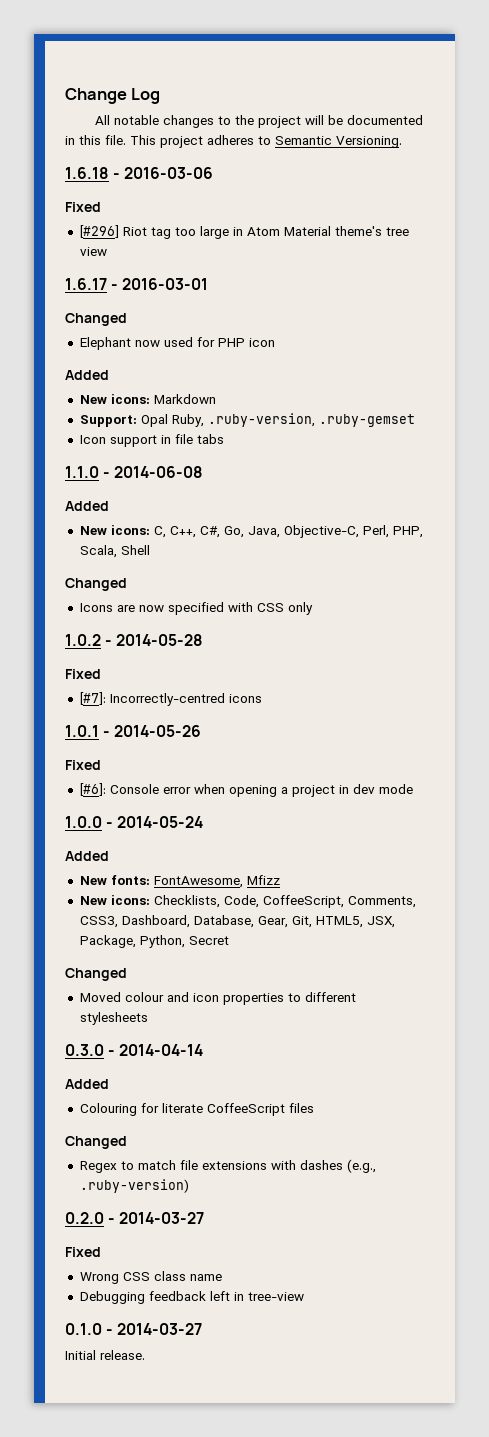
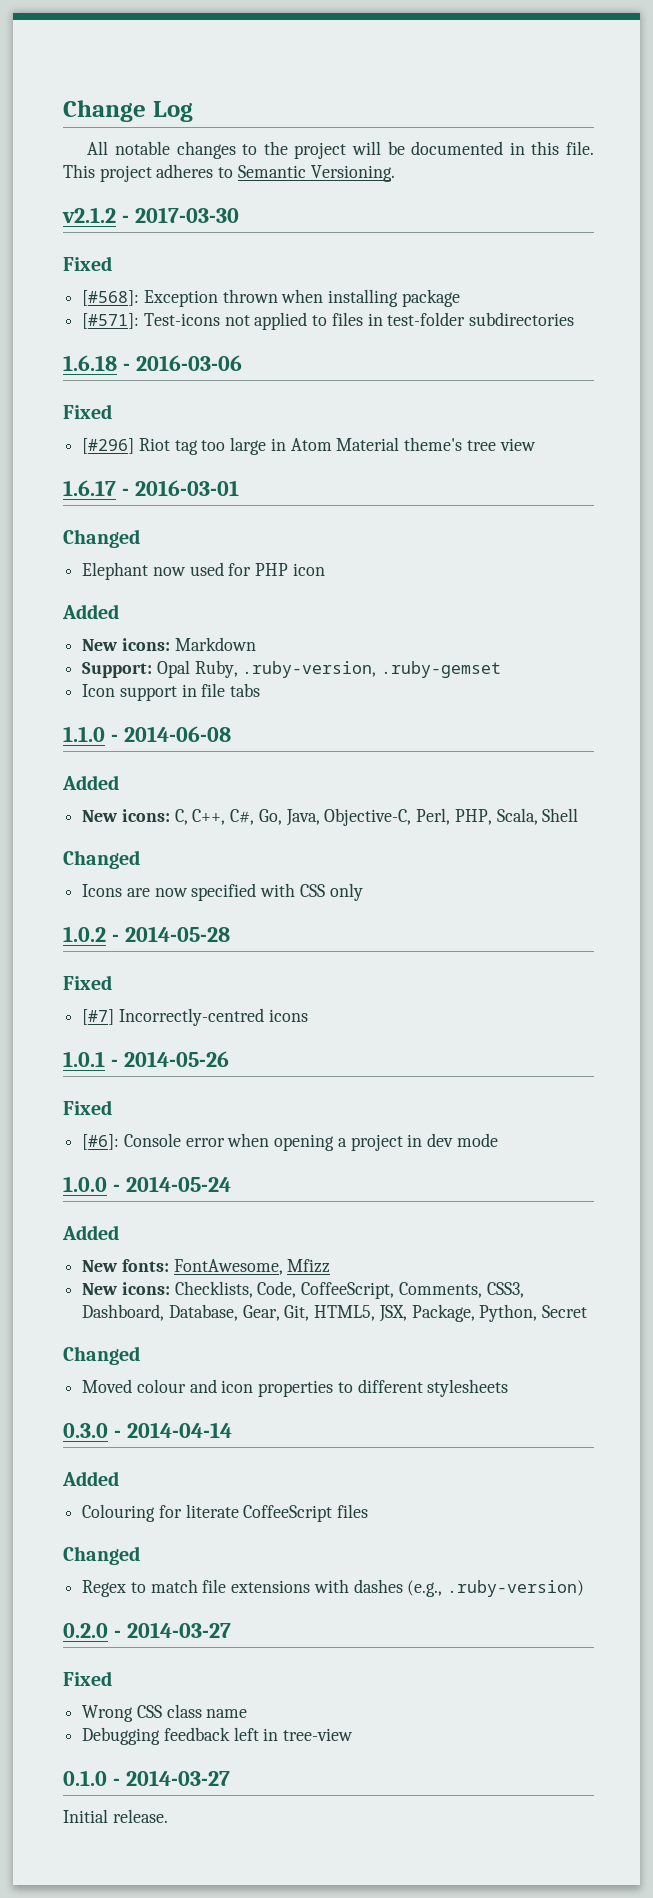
(402, 142) none -> [62,207,239,223] [63,256,112,271] [82,289,460,307] [82,312,575,330] // v2.1.2 - 2017-03-30 // Fixed // [#568]: Exception thrown when installing package // [#571]: Test-icons not applied to files in test-folder subdirectories
[79,692,106,705] [#7]: -> [82,1009,115,1025] [#7]

